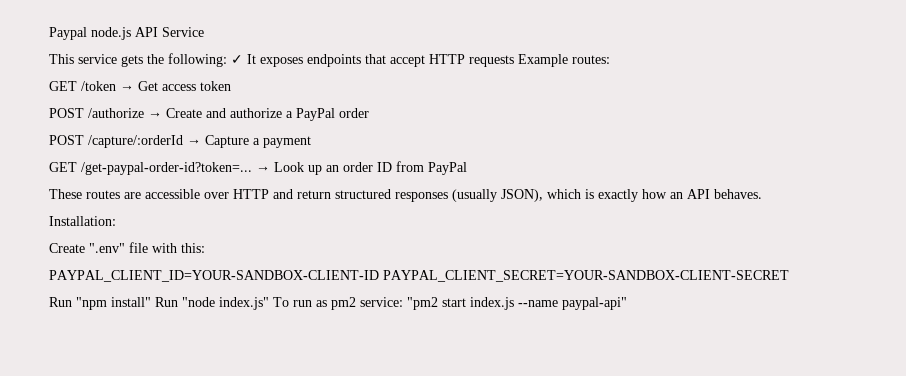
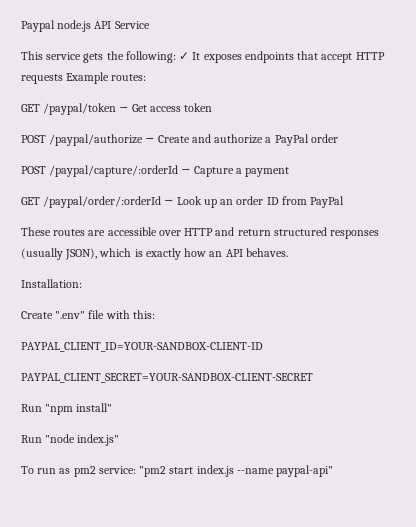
[81,81,116,91] /token -> [43,103,117,115] /paypal/token
[88,108,144,118] /authorize -> [49,134,144,146] /paypal/authorize
[88,135,183,148] /capture/:orderId -> [49,165,179,177] /paypal/capture/:orderId
[81,162,252,175] /get-paypal-order-id?token=... -> [43,196,162,208] /paypal/order/:orderId
(379, 276) none -> (263, 347) //
(151, 302) none -> (113, 407) //
(269, 303) none -> (120, 440) //

